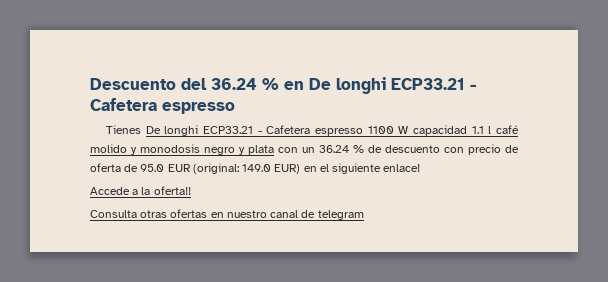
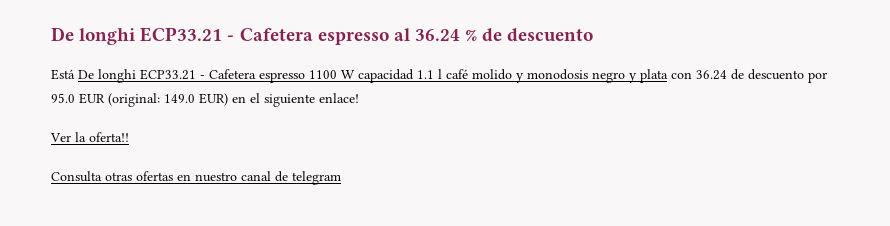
[90,77,476,94] [90,98,235,114] [106,125,142,134] Descuento del 36.24 % en De longhi ECP33.21 - Cafetera espresso // Tienes -> [51,27,594,45] [51,69,75,80] De longhi ECP33.21 - Cafetera espresso al 36.24 % de descuento // Está
[302,144,519,155] [90,163,139,172] un 36.24 % de descuento con precio de oferta de -> [696,69,827,83] 36.24 de descuento por
[90,187,139,195] Accede a -> [50,133,71,142] Ver

